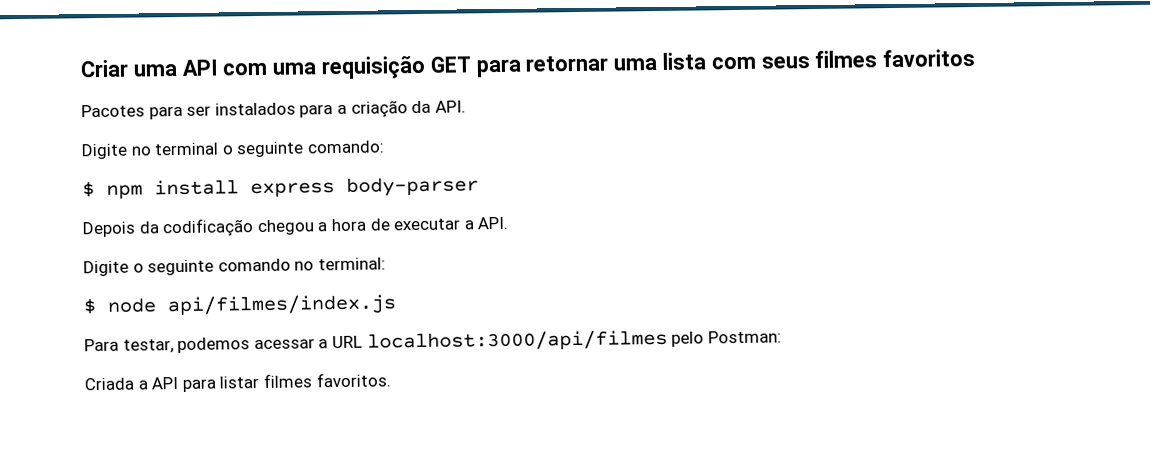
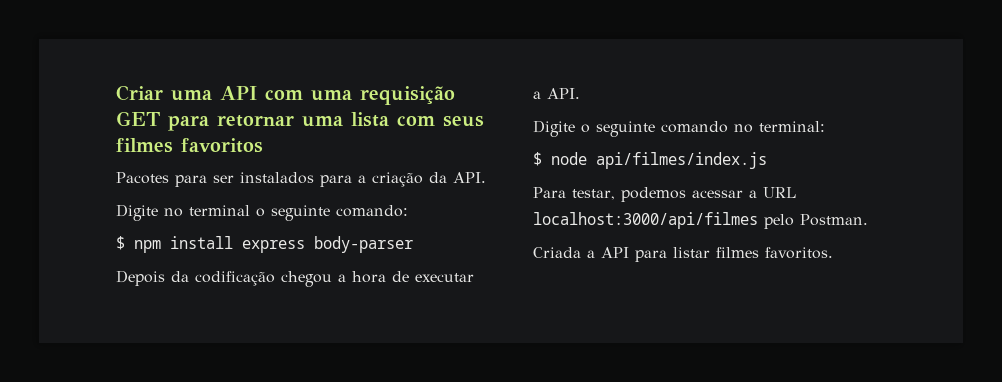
[707,330,782,344] Postman: -> [800,214,868,226] Postman.

